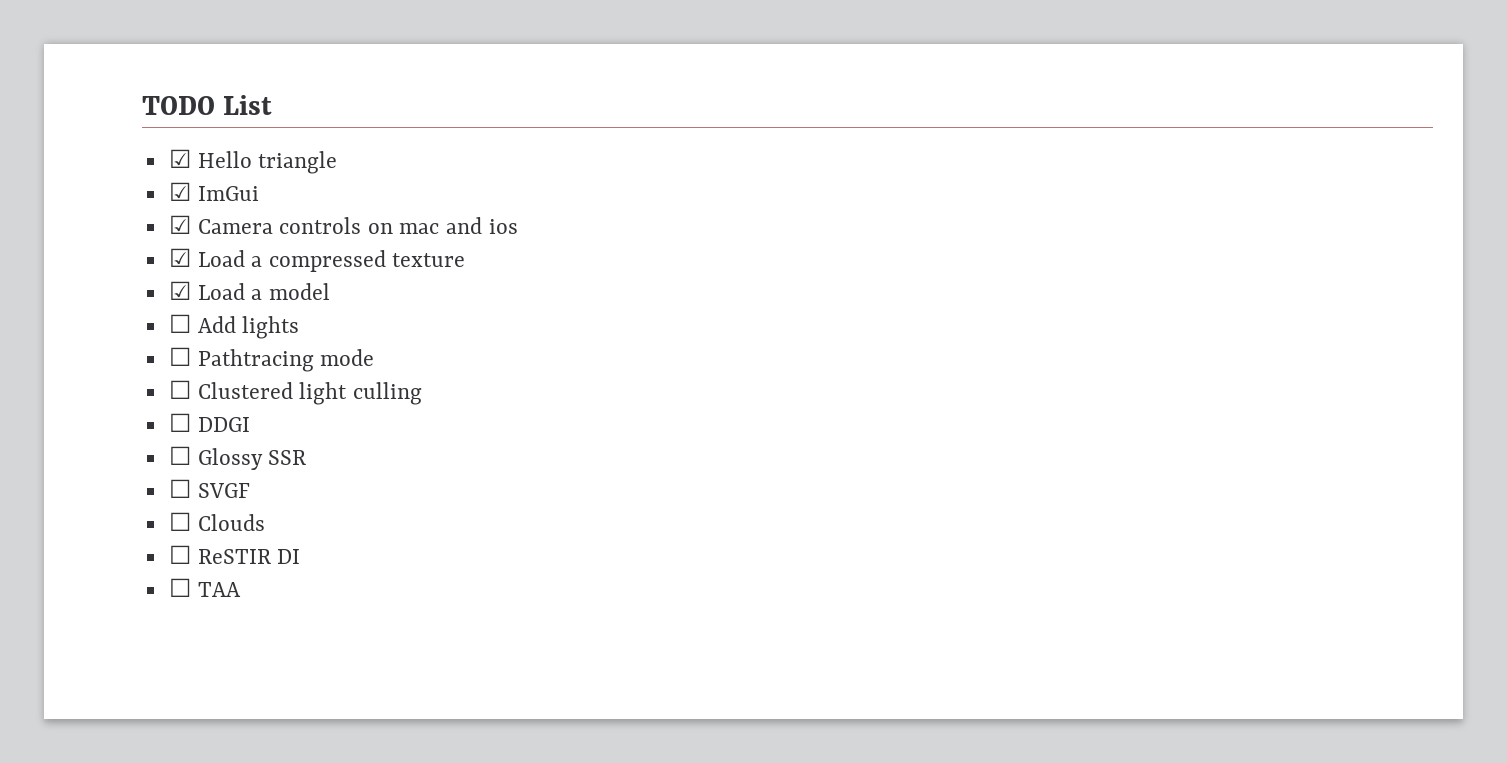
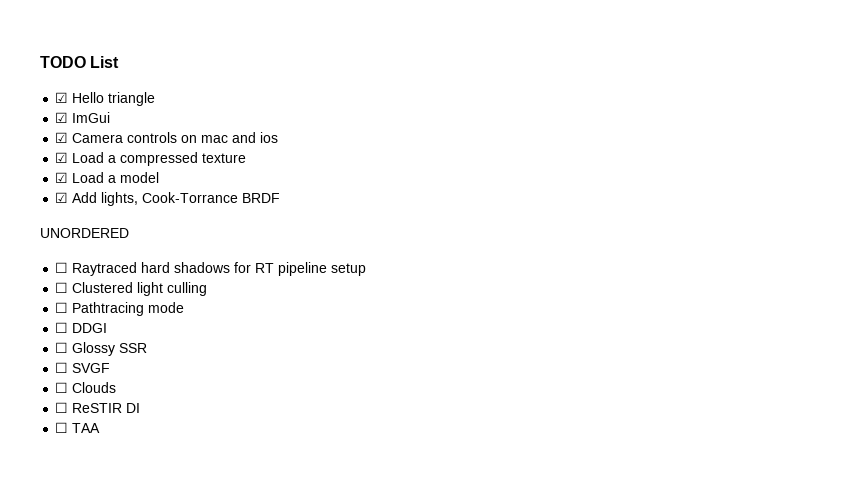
[168,314,300,339] [168,347,375,372] ☐ Add lights // ☐ Pathtracing mode -> [55,192,281,206] [40,228,129,238] [55,262,367,276] ☑ Add lights, Cook-Torrance BRDF // UNORDERED // ☐ Raytraced hard shadows for RT pipeline setup
(422, 393) none -> [55,302,185,316] // ☐ Pathtracing mode

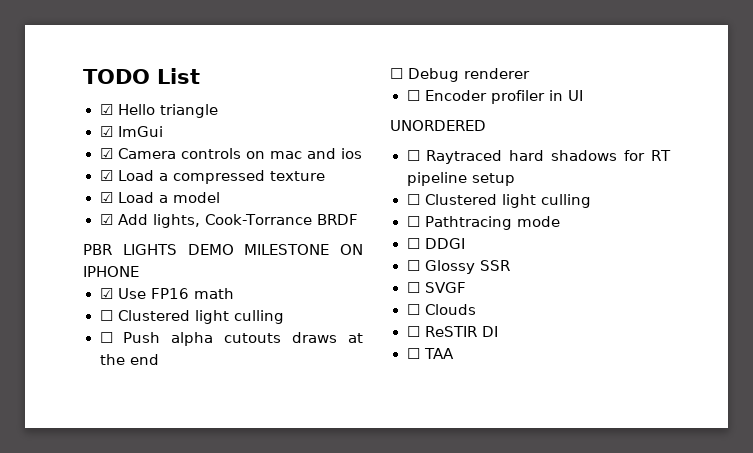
(281, 198) none -> [83,244,363,255] [83,266,139,277] [99,288,234,299] [99,310,284,324] [99,332,363,346] [99,354,159,365] [390,68,530,82] [406,90,583,104] // PBR LIGHTS DEMO MILESTONE ON IPHONE // ☑ Use FP16 math // ☐ Clustered light culling // ☐ Push alpha cutouts draws at the end // ☐ Debug renderer // ☐ Encoder profiler in UI

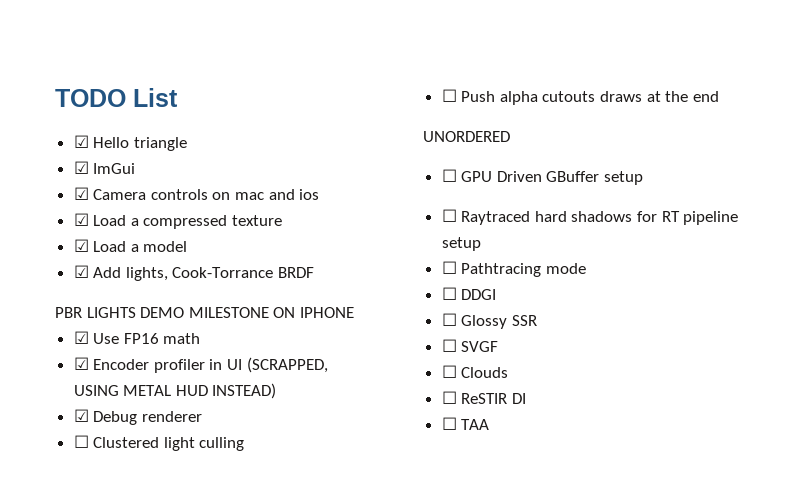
(234, 293) none -> [73,357,328,373] [73,383,277,399] [73,409,202,425] // ☑ Encoder profiler in UI (SCRAPPED, USING METAL HUD INSTEAD) // ☑ Debug renderer
[390,68,530,82] [406,90,583,104] [390,120,486,131] ☐ Debug renderer // ☐ Encoder profiler in UI // UNORDERED -> [423,131,510,142] [441,169,644,185] UNORDERED // ☐ GPU Driven GBuffer setup
[406,194,591,208] // ☐ Clustered light culling -> (481, 244) none

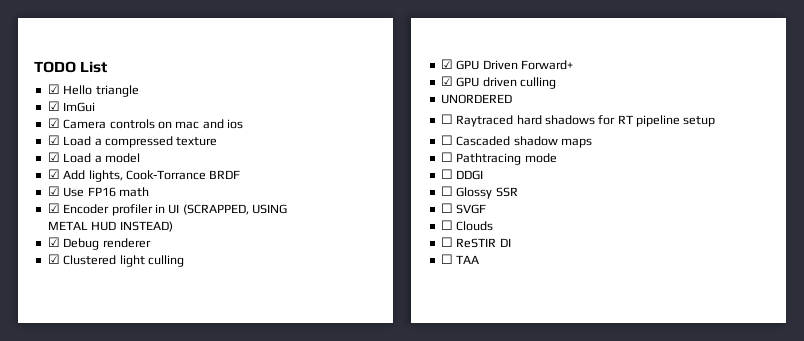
[55,307,354,318] // PBR LIGHTS DEMO MILESTONE ON IPHONE -> (241, 174) none
[73,435,89,448] ☐ -> [47,254,60,264] ☑
[441,89,719,105] [423,131,510,142] [441,169,644,185] ☐ Push alpha cutouts draws at the end // UNORDERED // ☐ GPU Driven GBuffer setup -> [440,59,573,70] [440,76,556,89] [440,94,512,104] ☑ GPU Driven Forward+ // ☑ GPU driven culling // UNORDERED
(481, 244) none -> [440,135,592,148] // ☐ Cascaded shadow maps

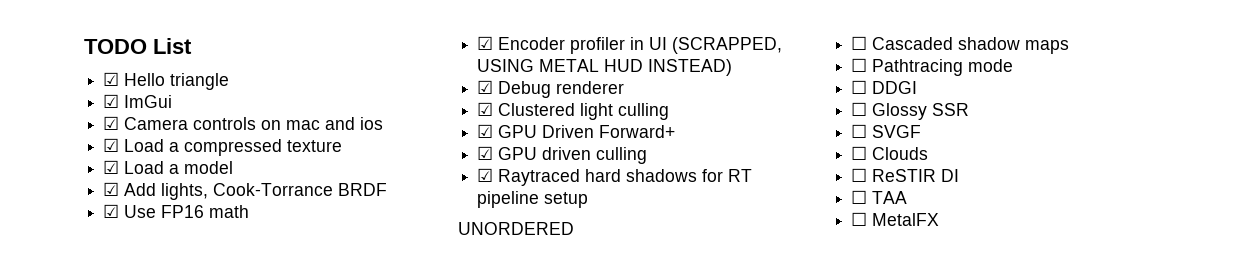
[440,94,512,104] [440,114,453,124] UNORDERED // ☐ -> [477,168,494,182] ☑
(716, 121) none -> [458,222,574,235] // UNORDERED
(480, 259) none -> [851,212,940,226] // ☐ MetalFX

